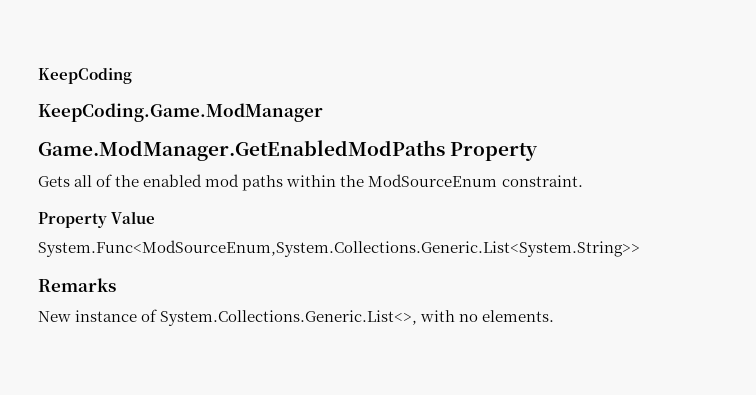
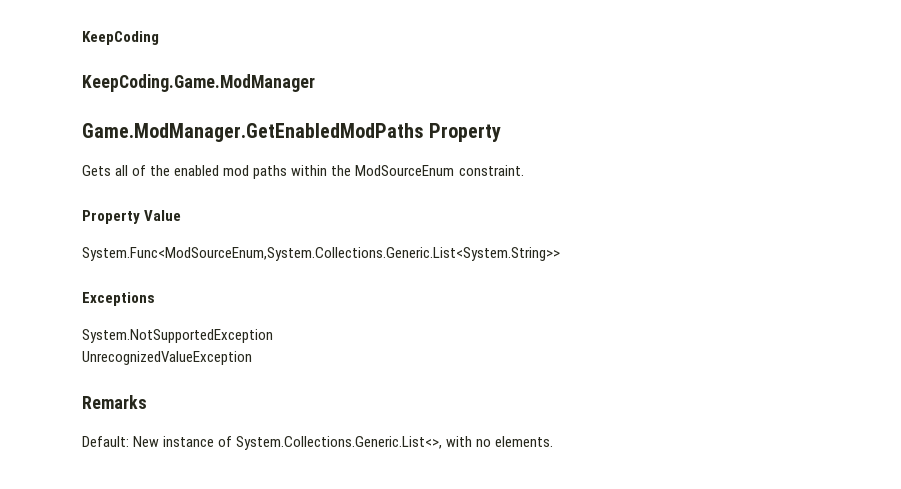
(640, 248) none -> [82,292,155,306] [82,329,273,343] [82,351,252,365] // Exceptions // System.NotSupportedException // UnrecognizedValueException
(116, 285) none -> [82,436,129,447] Default:

